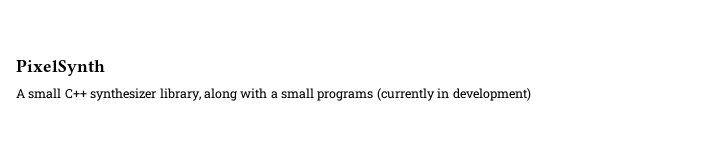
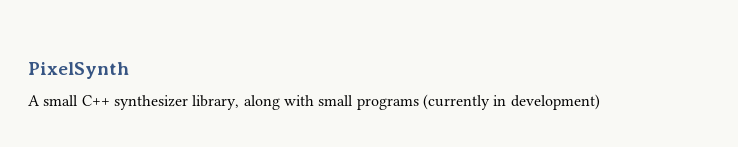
[270,91,278,99] a -> (314, 100) none

